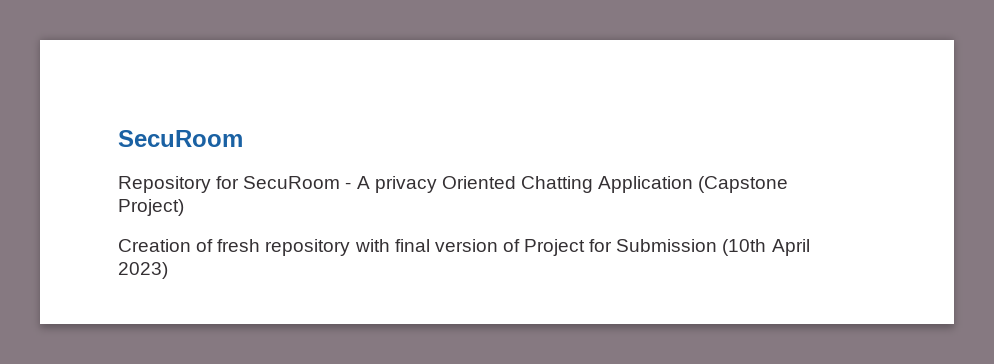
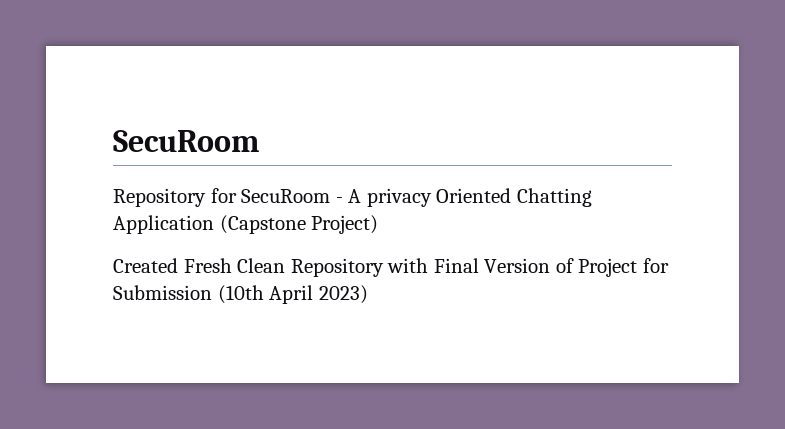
[118,239,498,256] Creation of fresh repository with final version -> [113,258,551,277] Created Fresh Clean Repository with Final Version

